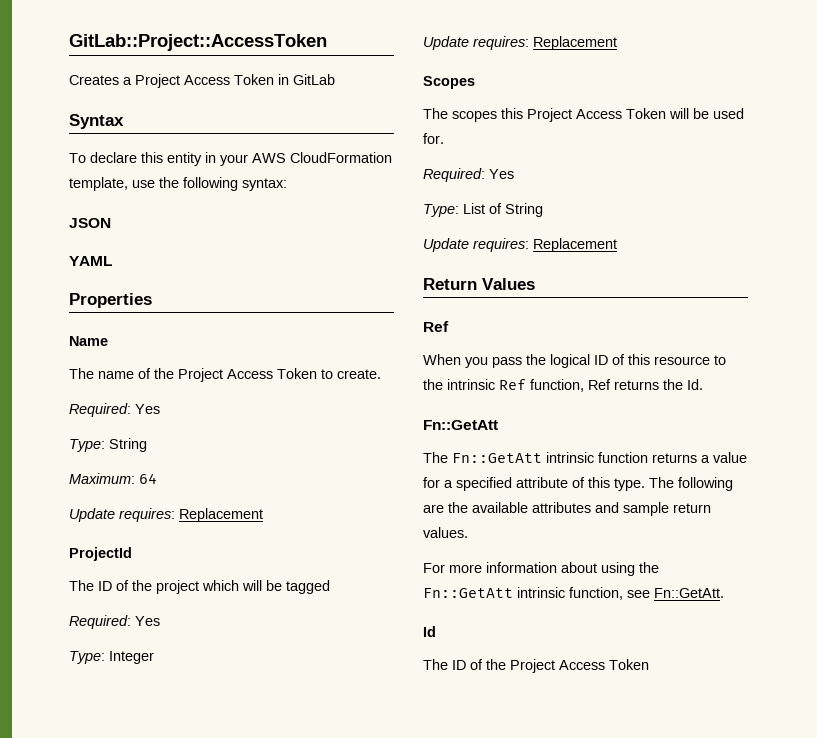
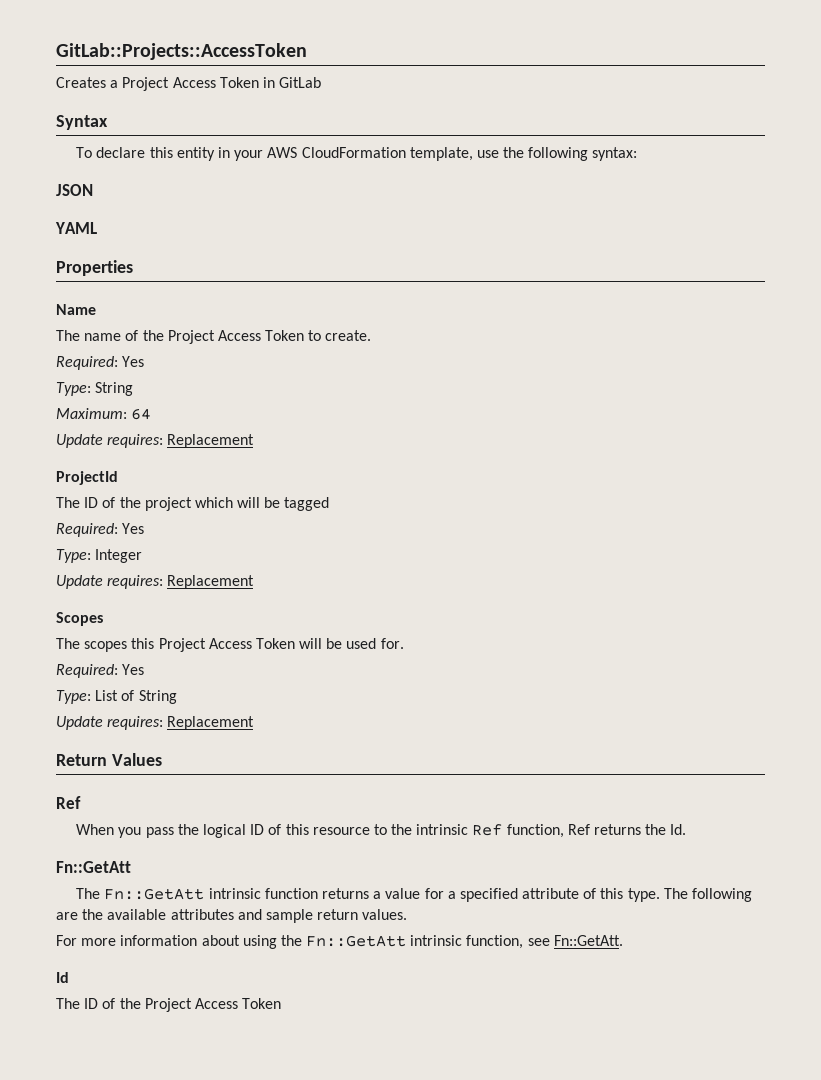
[69,34,327,51] GitLab::Project::AccessToken -> [56,43,307,60] GitLab::Projects::AccessToken

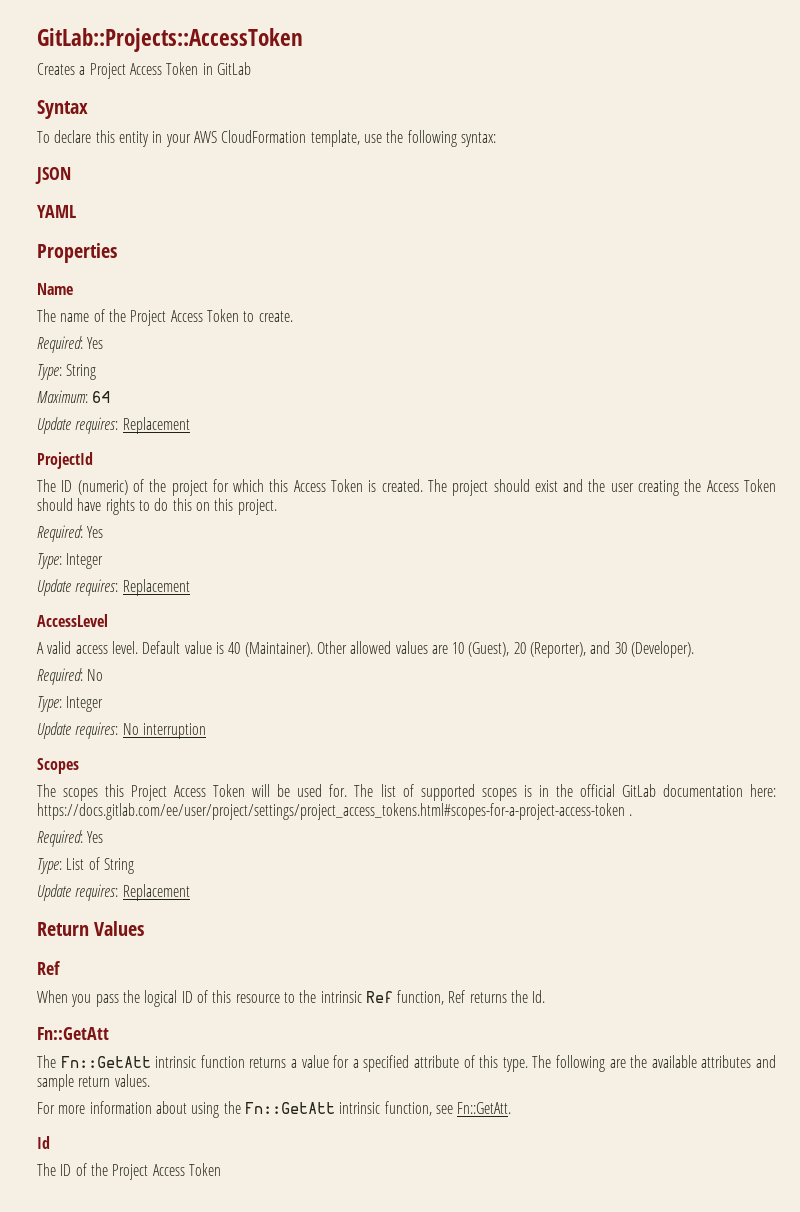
(99, 502) none -> [77,480,128,495] (numeric)
[194,497,330,511] which will be tagged -> [212,479,777,496] [37,498,277,515] for which this Access Token is created. The project should exist and the user creating the Access Token should have rights to do this on this project.
(255, 582) none -> [37,614,108,627] [37,641,695,658] [37,668,104,685] [37,696,104,712] [37,722,206,739] // AccessLevel // A valid access level. Default value is 40 (Maintainer). Other allowed values are 10 (Guest), 20 (Reporter), and 30 (Developer). // Required: No // Type: Integer // Update requires: No interruption
(404, 643) none -> [354,784,776,801] [37,803,633,820] The list of supported scopes is in the official GitLab documentation here: https://docs.gitlab.com/ee/user/project/settings/project_access_tokens.html#scopes-for-a-project-access-token .

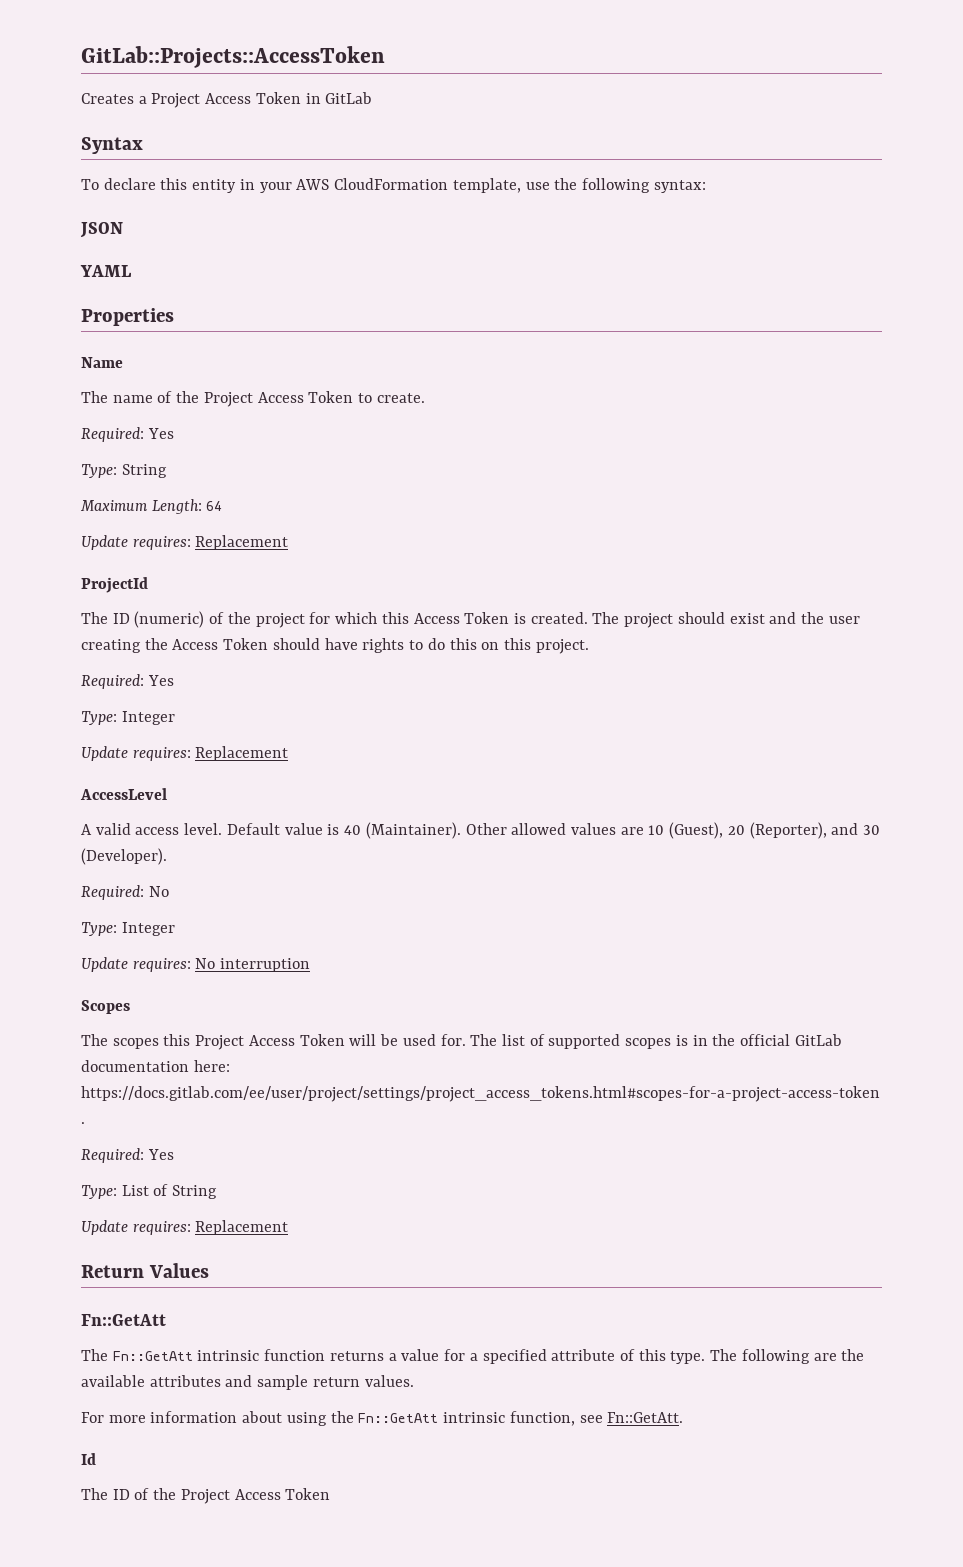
[37,390,88,403] Maximum: -> [80,499,202,514] Maximum Length:
[37,961,61,975] [37,990,546,1007] // Ref // When you pass the logical ID of this resource to the intrinsic Ref function, Ref returns the Id. -> (209, 1270) none

